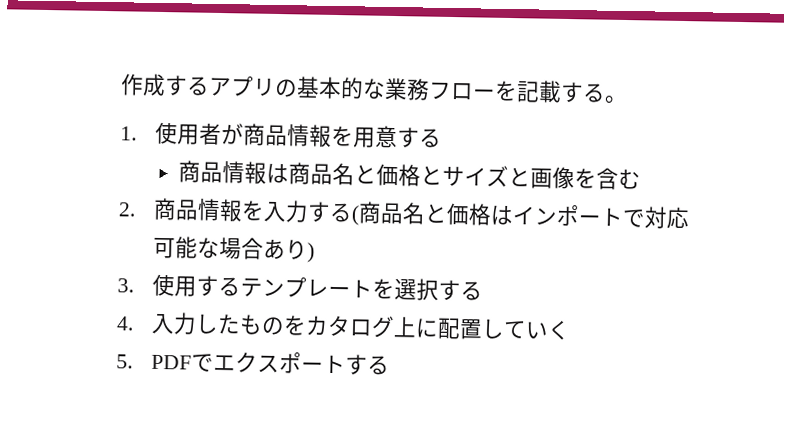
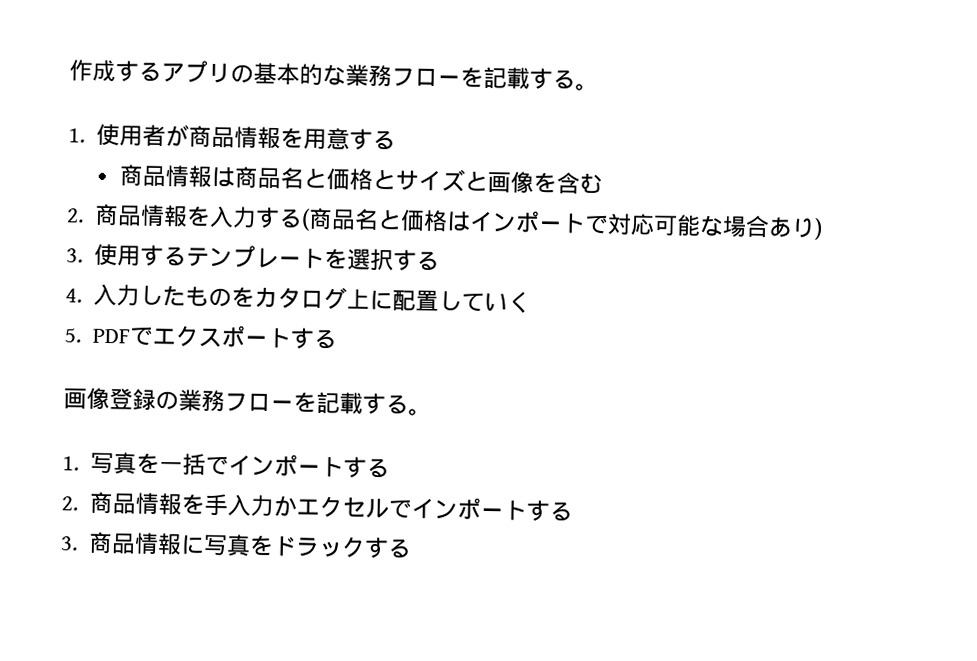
(391, 365) none -> [63,387,432,416] [62,452,391,479] [61,491,574,522] [60,531,413,559] // 画像登録の業務フローを記載する。 // 1.写真を一括でインポートする // 2.商品情報を手入力かエクセルでインポートする // 3.商品情報に写真をドラックする

